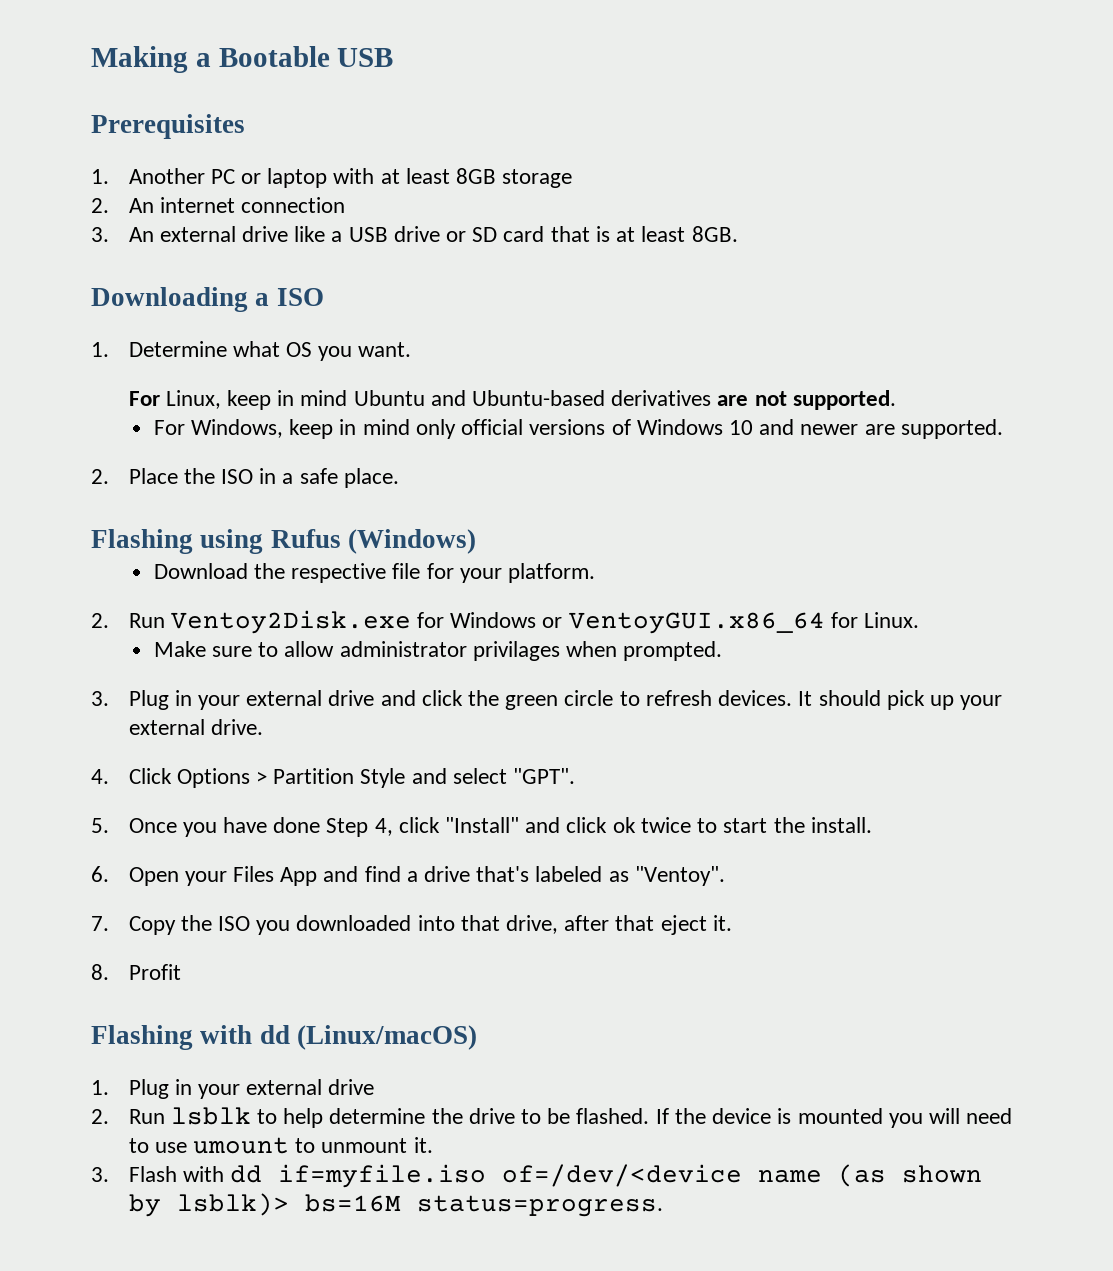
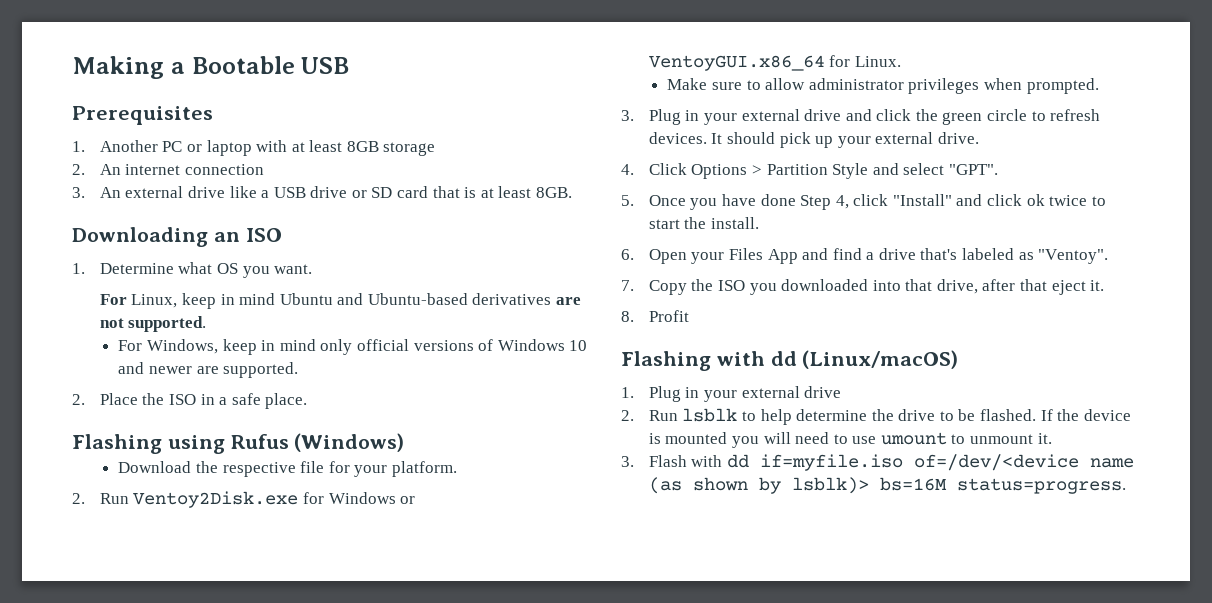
[255,293,270,306] a -> [213,232,240,242] an
[472,641,560,661] privilages -> [908,78,980,94] privileges

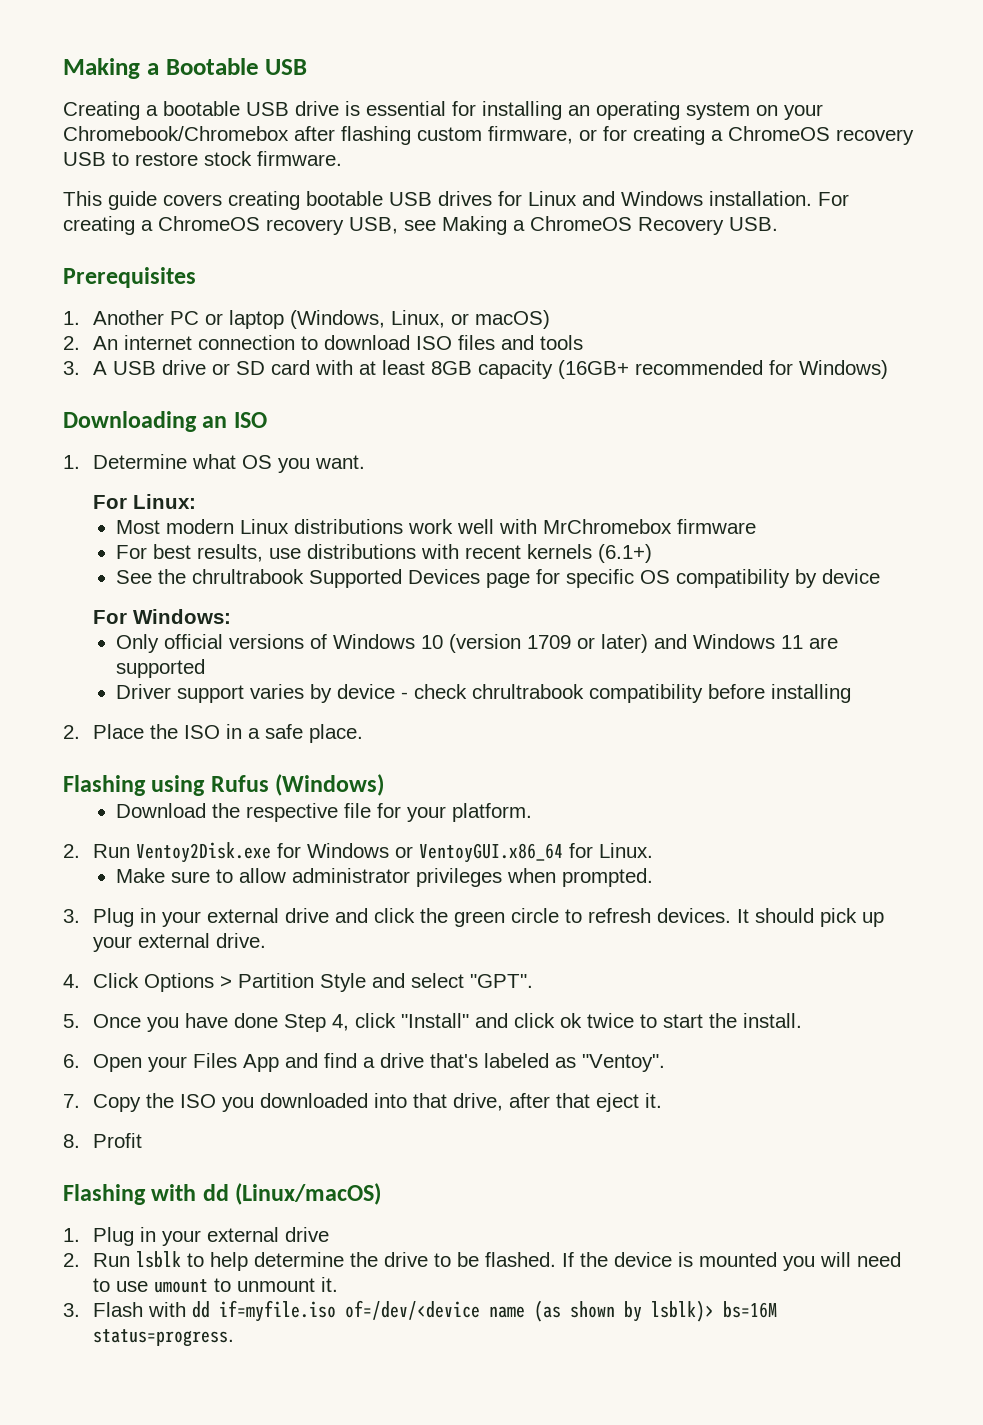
(350, 65) none -> [63,101,823,120] [63,126,914,145] [63,151,342,166] [63,191,849,210] [63,216,778,235] // Creating a bootable USB drive is essential for installing an operating system on your Chromebook/Chromebox after flashing custom firmware, or for creating a ChromeOS recovery USB to restore stock firmware. // This guide covers creating bootable USB drives for Linux and Windows installation. For creating a ChromeOS recovery USB, see Making a ChromeOS Recovery USB.
[256,140,436,156] with at least 8GB storage -> [290,310,551,329] (Windows, Linux, or macOS)
[72,186,270,198] // 3. An external drive like a -> [301,335,584,350] [63,361,108,375] to download ISO files and tools // 3. A
[432,186,573,198] that is at least 8GB. -> [315,360,889,379] with at least 8GB capacity (16GB+ recommended for Windows)
[131,293,582,309] [99,316,207,332] [118,339,353,355] Linux, keep in mind Ubuntu and Ubuntu-based derivatives are not supported. // For Windows, keep in mind only -> [133,494,197,509] [115,519,756,534] [115,544,652,563] [115,569,880,588] [93,609,232,624] [115,634,159,653] Linux: // Most modern Linux distributions work well with MrChromebox firmware // For best results, use distributions with recent kernels (6.1+) // See the chrultrabook Supported Devices page for specific OS compatibility by device // For Windows: // Only
[118,362,299,378] and newer are supported. -> [448,634,838,653] [115,659,205,678] [115,684,851,703] (version 1709 or later) and Windows 11 are supported // Driver support varies by device - check chrultrabook compatibility before installing

